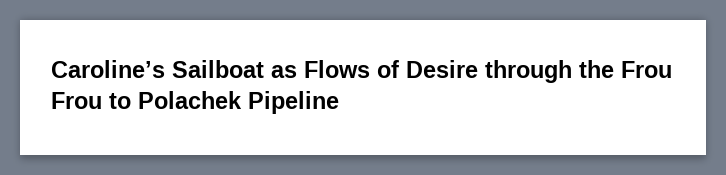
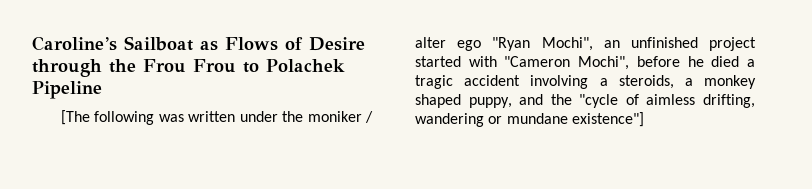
(339, 102) none -> [61,110,373,125] [415,37,756,51] [415,56,755,70] [415,75,756,89] [415,94,755,108] [415,112,644,127] // [The following was written under the moniker / alter ego "Ryan Mochi", an unfinished project started with "Cameron Mochi", before he died a tragic accident involving a steroids, a monkey shaped puppy, and the "cycle of aimless drifting, wandering or mundane existence"]

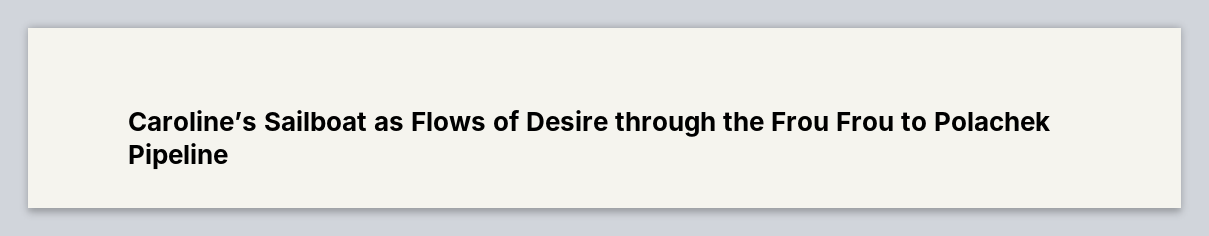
[61,110,373,125] [415,37,756,51] [415,56,755,70] [415,75,756,89] [415,94,755,108] [415,112,644,127] // [The following was written under the moniker / alter ego "Ryan Mochi", an unfinished project started with "Cameron Mochi", before he died a tragic accident involving a steroids, a monkey shaped puppy, and the "cycle of aimless drifting, wandering or mundane existence"] -> (228, 156) none

